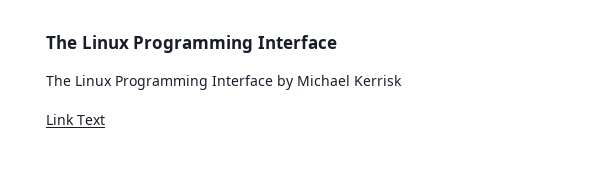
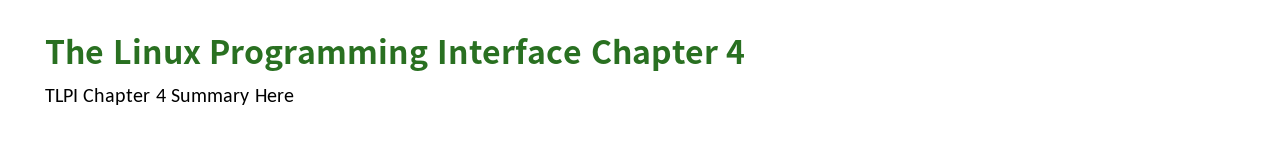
[46,35,337,53] [46,75,402,90] [46,114,105,125] The Linux Programming Interface // The Linux Programming Interface by Michael Kerrisk // Link Text -> [45,38,746,72] [45,88,294,105] The Linux Programming Interface Chapter 4 // TLPI Chapter 4 Summary Here

